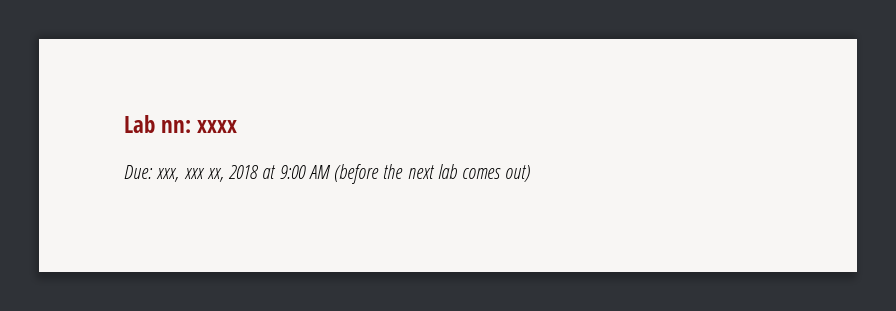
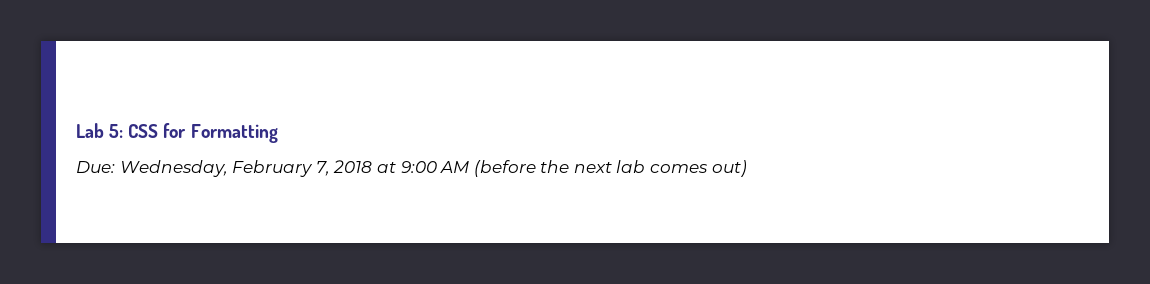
[161,120,238,133] [124,165,224,182] nn: xxxx // Due: xxx, xxx xx, -> [109,123,278,143] [76,160,330,177] 5: CSS for Formatting // Due: Wednesday, February 7,

